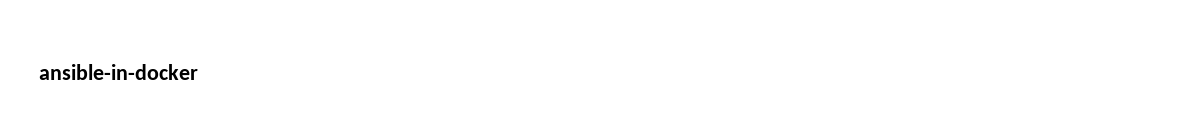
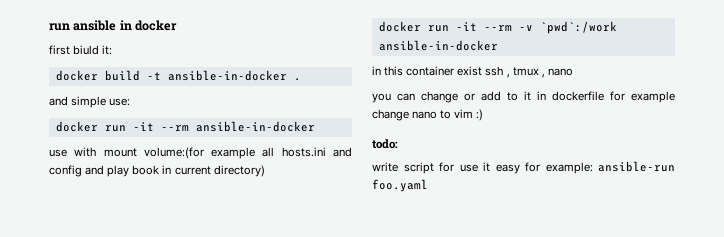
[39,64,198,80] ansible-in-docker -> [49,20,178,31] [49,45,113,55] [55,70,301,81] [49,96,131,108] [55,121,315,132] [49,147,352,159] [49,165,265,177] [378,21,617,34] [378,40,498,51] [372,66,573,78] [372,91,675,103] [372,109,484,121] [372,139,398,149] [372,161,675,174] [372,179,428,192] run ansible in docker // first biuld it: // docker build -t ansible-in-docker . // and simple use: // docker run -it --rm ansible-in-docker // use with mount volume:(for example all hosts.ini and config and play book in current directory) // docker run -it --rm -v `pwd`:/work ansible-in-docker // in this container exist ssh , tmux , nano // you can change or add to it in dockerfile for example change nano to vim :) // todo: // write script for use it easy for example: ansible-run foo.yaml

